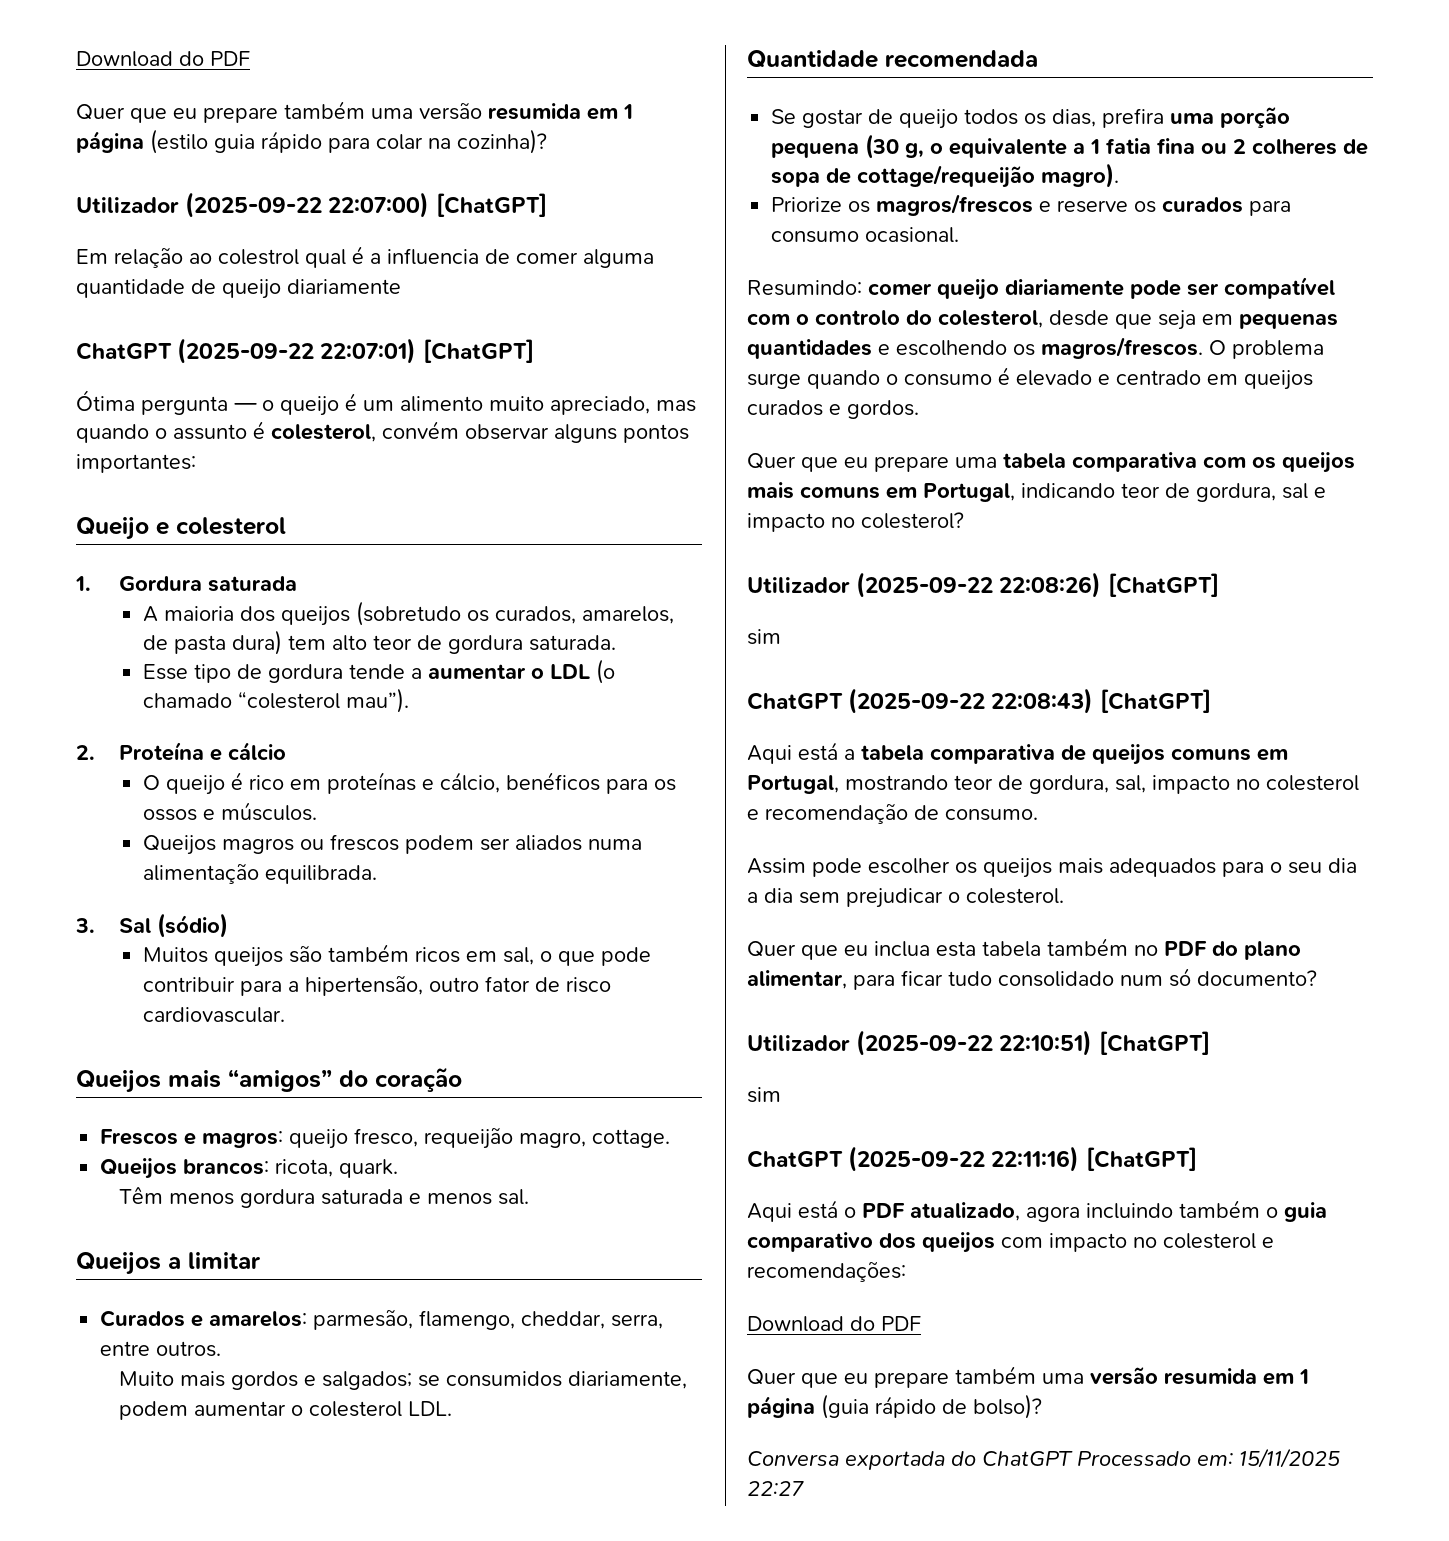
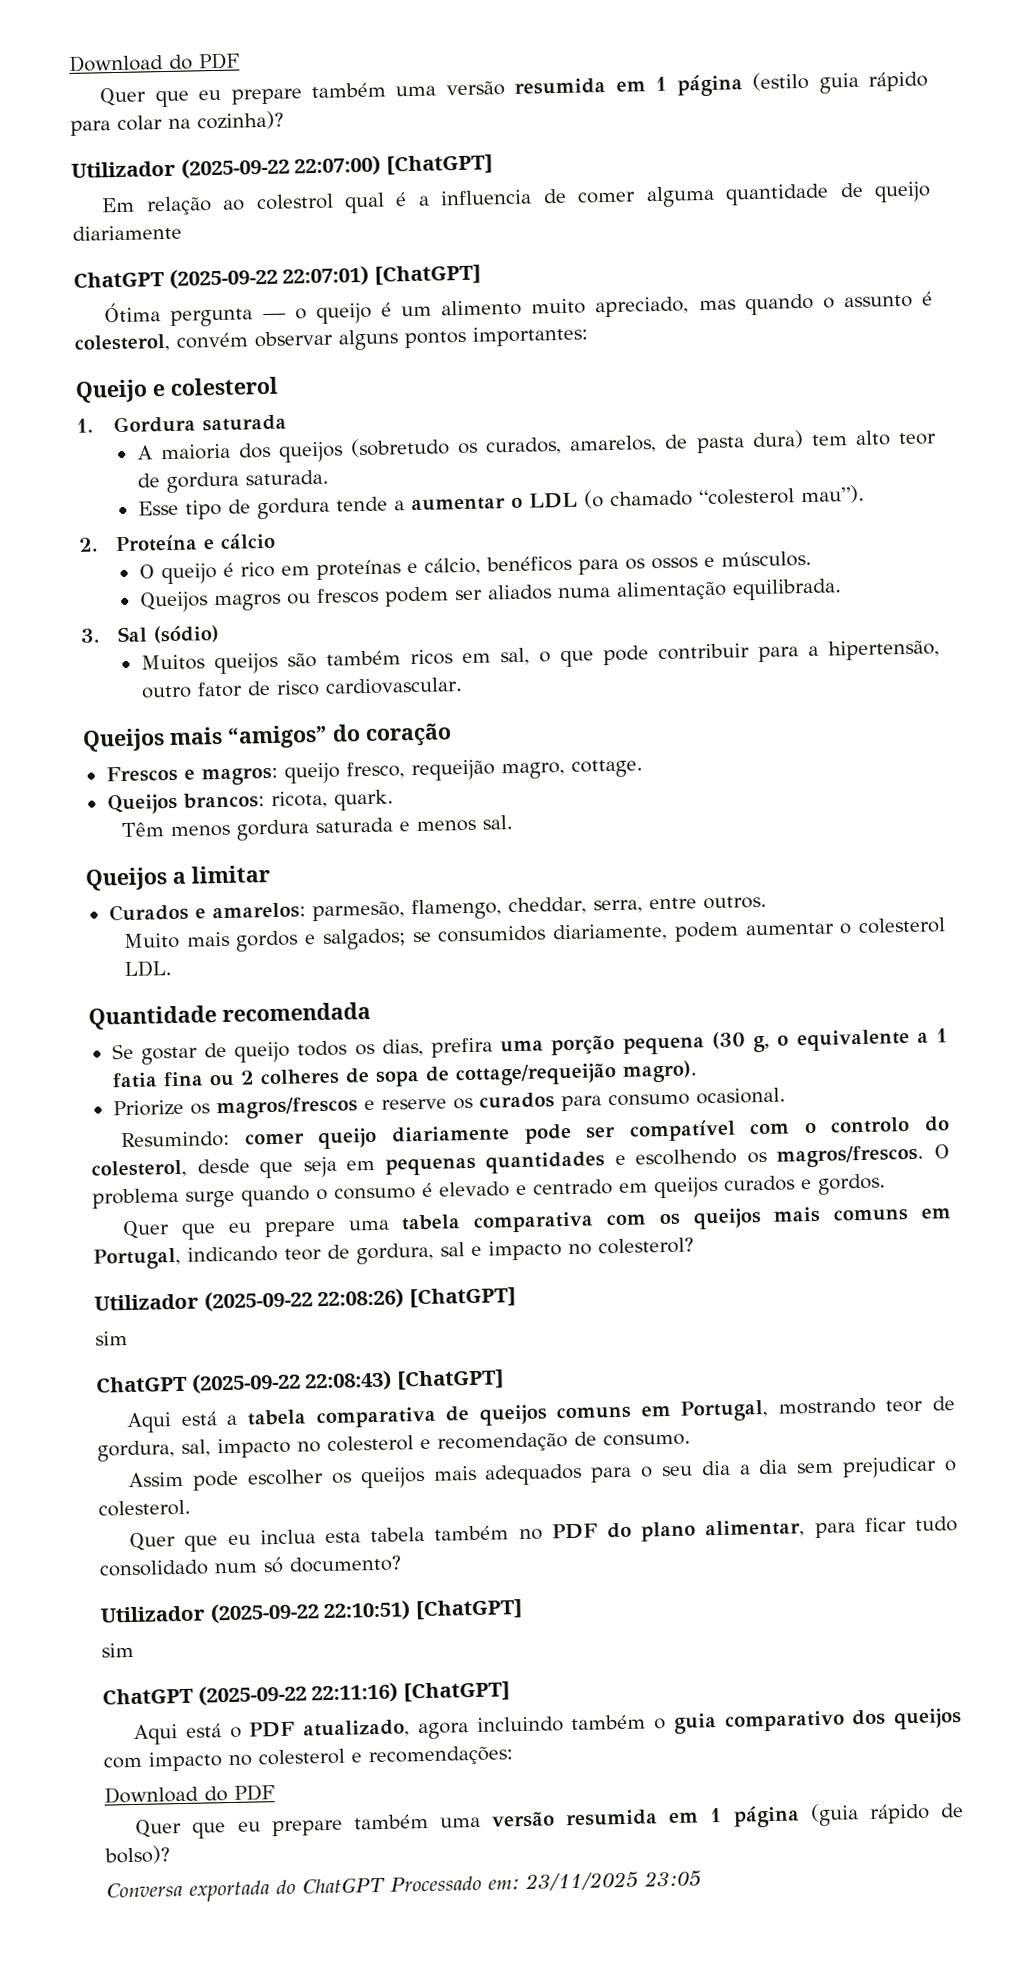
[1239,1448,1340,1468] [747,1481,804,1496] 15/11/2025 22:27 -> [525,1870,702,1892] 23/11/2025 23:05

